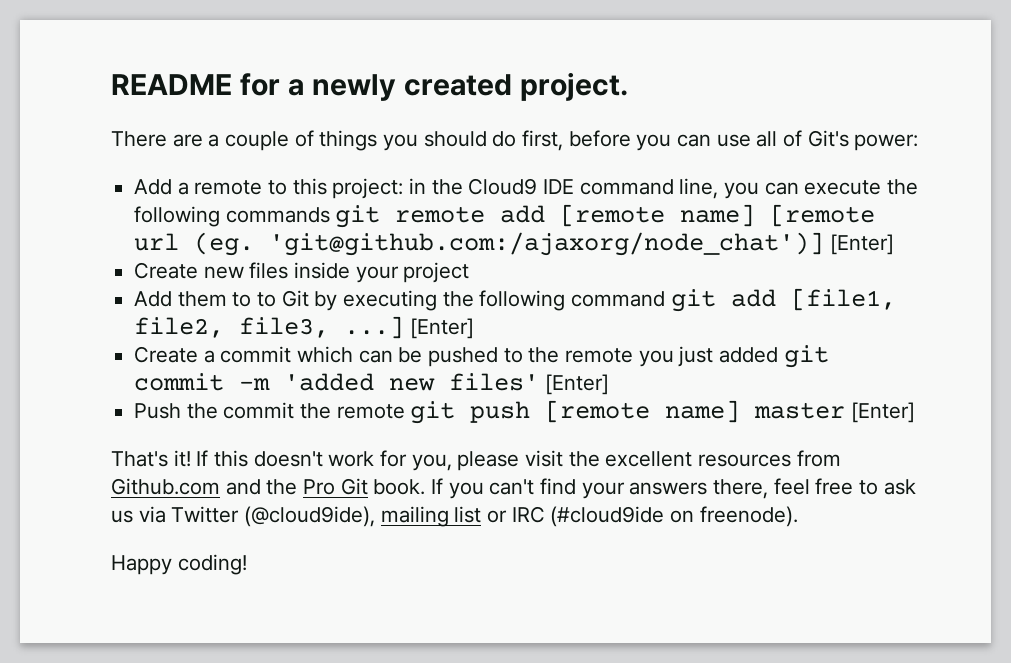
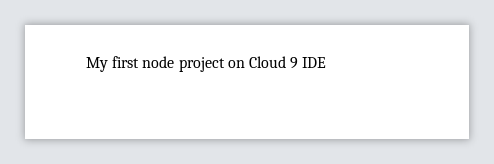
[111,72,628,101] [111,130,919,151] [134,178,919,199] [134,204,876,228] [134,232,894,256] [134,262,470,283] [134,288,896,312] [134,316,474,339] [134,345,829,368] [134,373,609,395] [134,400,916,424] [111,450,841,471] [111,478,916,499] [111,506,798,527] [111,554,247,575] README for a newly created project. // There are a couple of things you should do first, before you can use all of Git's power: // Add a remote to this project: in the Cloud9 IDE command line, you can execute the following commands git remote add [remote name] [remote url (eg. 'git@github.com:/ajaxorg/node_chat')] [Enter] // Create new files inside your project // Add them to to Git by executing the following command git add [file1, file2, file3, ...] [Enter] // Create a commit which can be pushed to the remote you just added git commit -m 'added new files' [Enter] // Push the commit the remote git push [remote name] master [Enter] // That's it! If this doesn't work for you, please visit the excellent resources from Github.com and the Pro Git book. If you can't find your answers there, feel free to ask us via Twitter (@cloud9ide), mailing list or IRC (#cloud9ide on freenode). // Happy coding! -> [86,56,327,72] My first node project on Cloud 9 IDE

